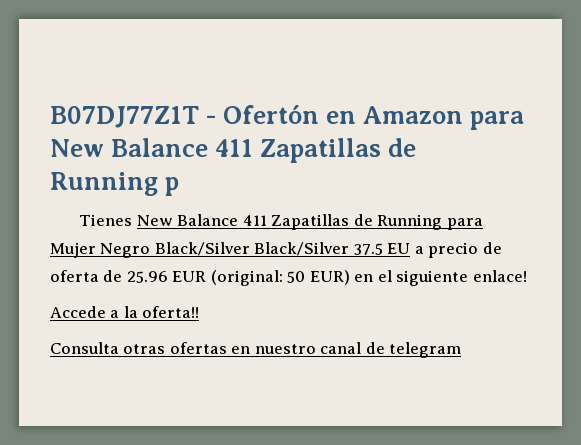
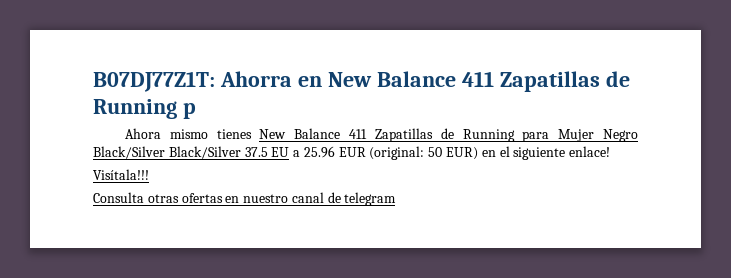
[50,104,525,130] B07DJ77Z1T - Ofertón en Amazon para -> [93,71,322,92] B07DJ77Z1T: Ahorra en
[79,214,133,226] Tienes -> [124,128,252,139] Ahora mismo tienes
[428,242,502,258] [50,270,123,282] precio de oferta de -> (301, 153) none
[50,306,200,318] Accede a la oferta!! -> [93,169,149,180] Visítala!!!

